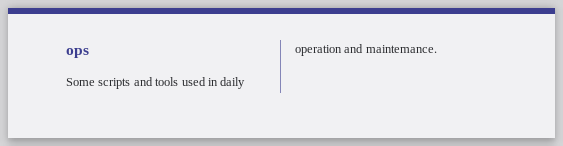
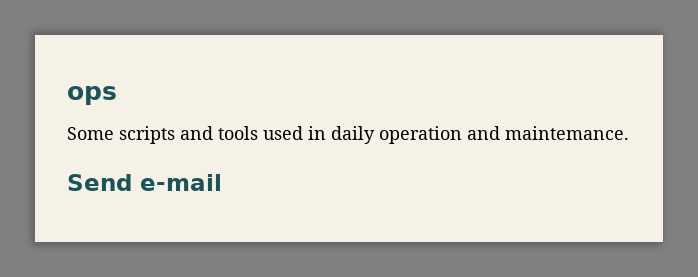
(437, 49) none -> [67,174,222,191] // Send e-mail

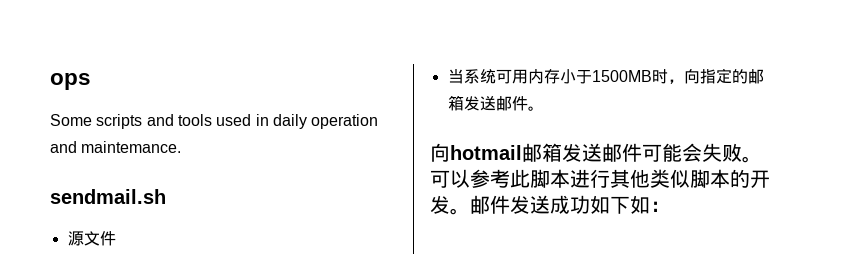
[67,174,222,191] Send e-mail -> [50,189,166,204] [67,231,116,246] [447,68,764,84] [447,95,544,111] [430,143,762,163] [430,169,770,188] [430,195,670,215] sendmail.sh // 源文件 // 当系统可用内存小于1500MB时，向指定的邮箱发送邮件。 // 向hotmail邮箱发送邮件可能会失败。可以参考此脚本进行其他类似脚本的开发。邮件发送成功如下如：

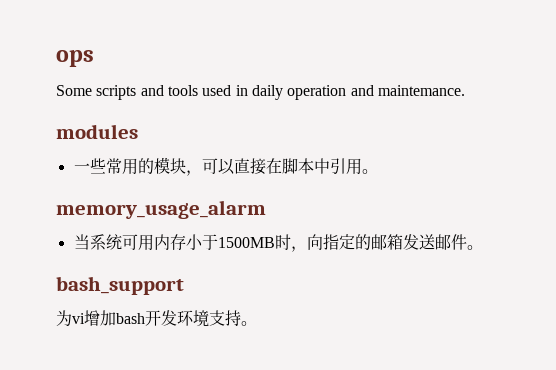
[50,189,166,204] [67,231,116,246] sendmail.sh // 源文件 -> [56,124,138,139] [73,157,378,176] [56,200,266,219] modules // 一些常用的模块，可以直接在脚本中引用。 // memory_usage_alarm
[430,143,762,163] [430,169,770,188] [430,195,670,215] 向hotmail邮箱发送邮件可能会失败。可以参考此脚本进行其他类似脚本的开发。邮件发送成功如下如： -> [56,276,184,295] [56,310,257,327] bash_support // 为vi增加bash开发环境支持。

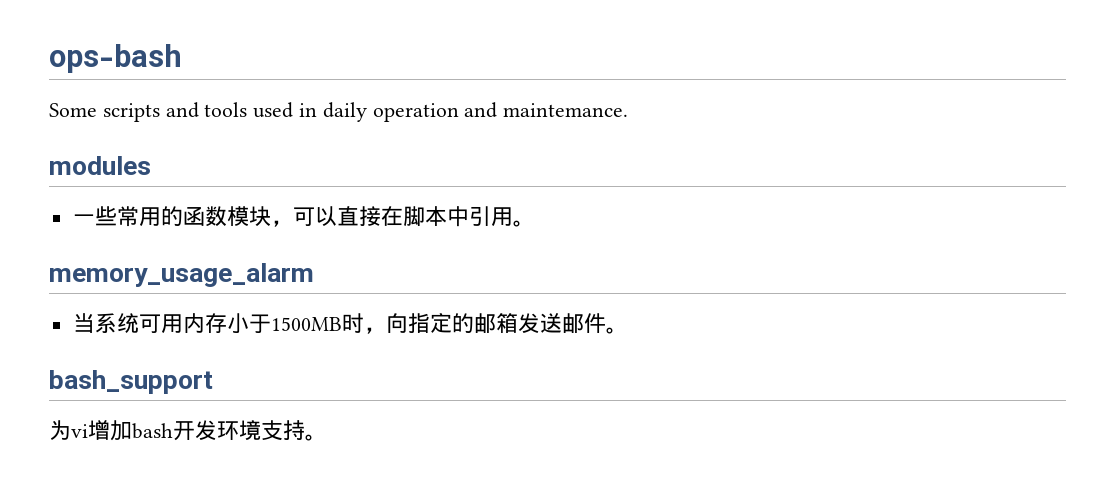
[56,50,94,67] ops -> [49,44,182,73] ops-bash
(154, 166) none -> [182,206,227,227] 函数

